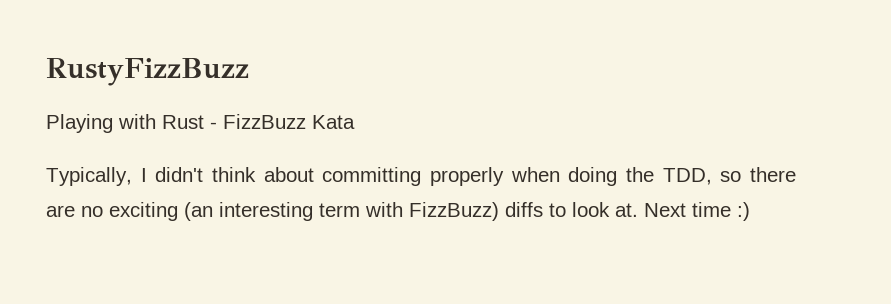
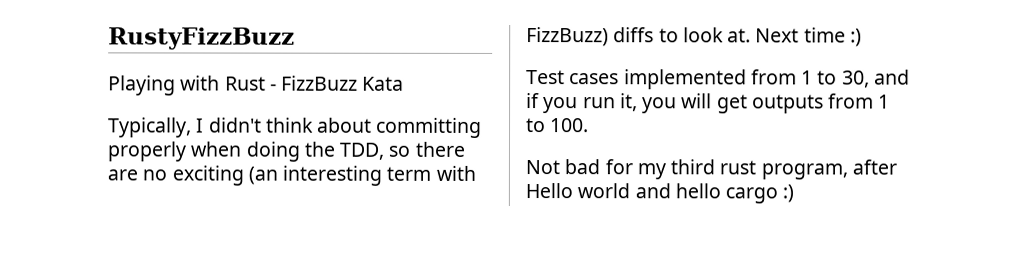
(750, 211) none -> [526,69,910,90] [526,93,891,114] [526,118,590,133] [525,159,897,180] [525,183,795,204] // Test cases implemented from 1 to 30, and if you run it, you will get outputs from 1 to 100. // Not bad for my third rust program, after Hello world and hello cargo :)

